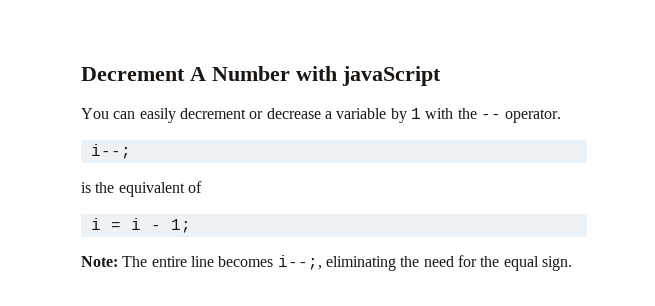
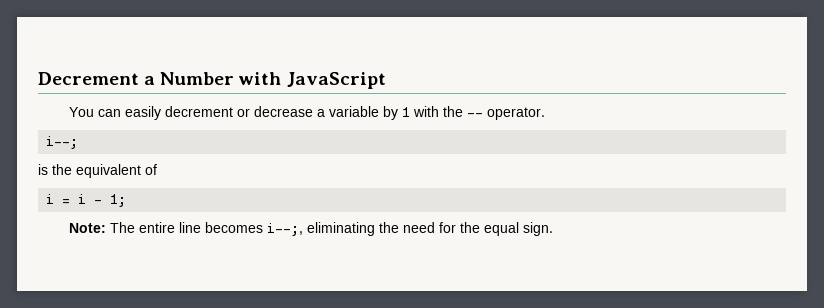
[190,67,206,81] A -> [144,76,156,85] a
[342,66,441,86] javaScript -> [286,72,386,89] JavaScript

